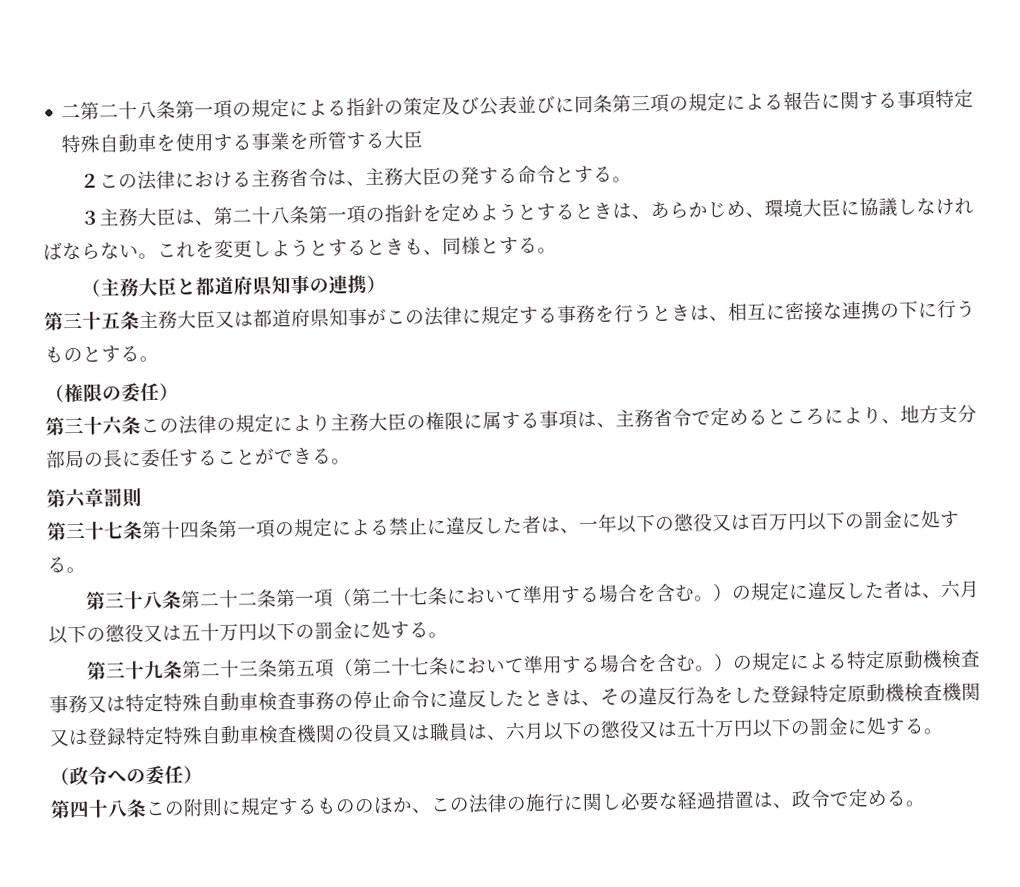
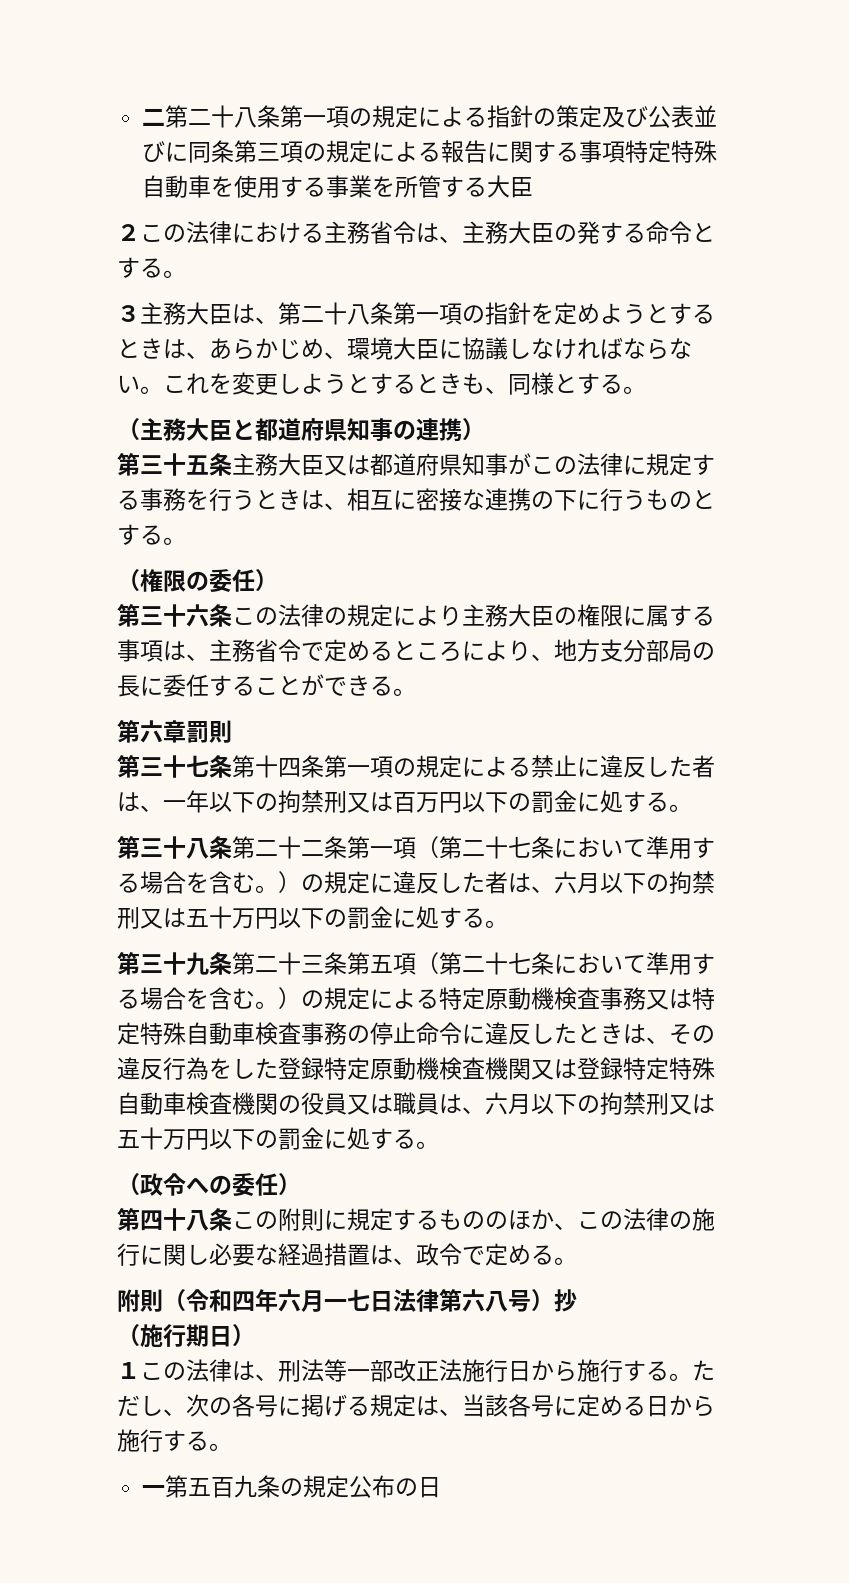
[673,513,713,532] 懲役 -> [278,790,347,813] 拘禁刑
[105,624,144,643] 懲役 -> [669,871,715,894] [117,907,140,929] 拘禁刑
[600,720,640,739] 懲役 -> [600,1092,669,1115] 拘禁刑
(926, 803) none -> [117,1289,577,1312] [117,1324,255,1347] [117,1359,715,1382] [117,1394,715,1417] [117,1429,232,1452] [142,1475,442,1498] // 附則（令和四年六月一七日法律第六八号）抄 // （施行期日） // １この法律は、刑法等一部改正法施行日から施行する。ただし、次の各号に掲げる規定は、当該各号に定める日から施行する。 // 一第五百九条の規定公布の日

